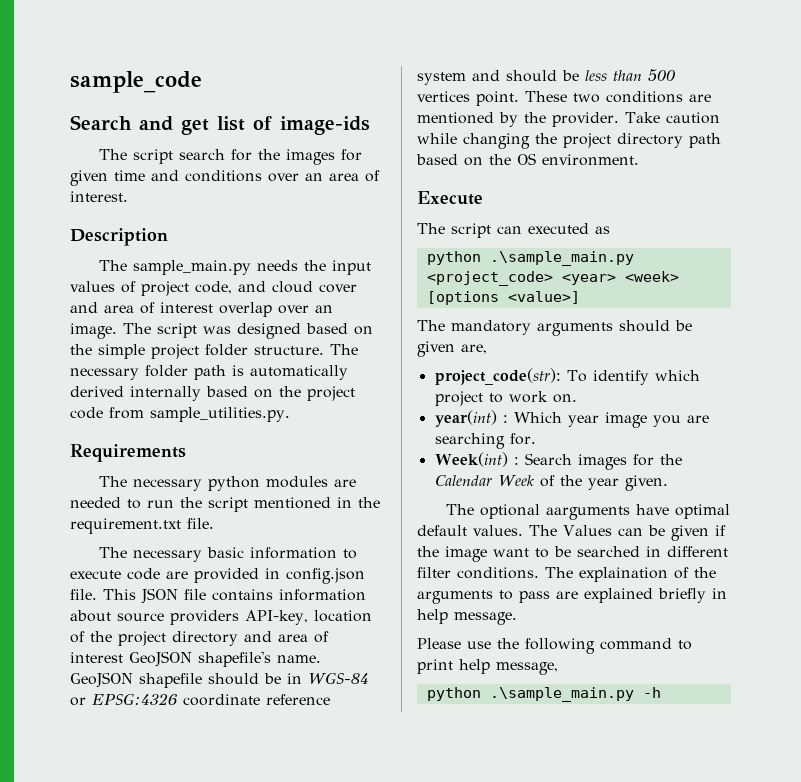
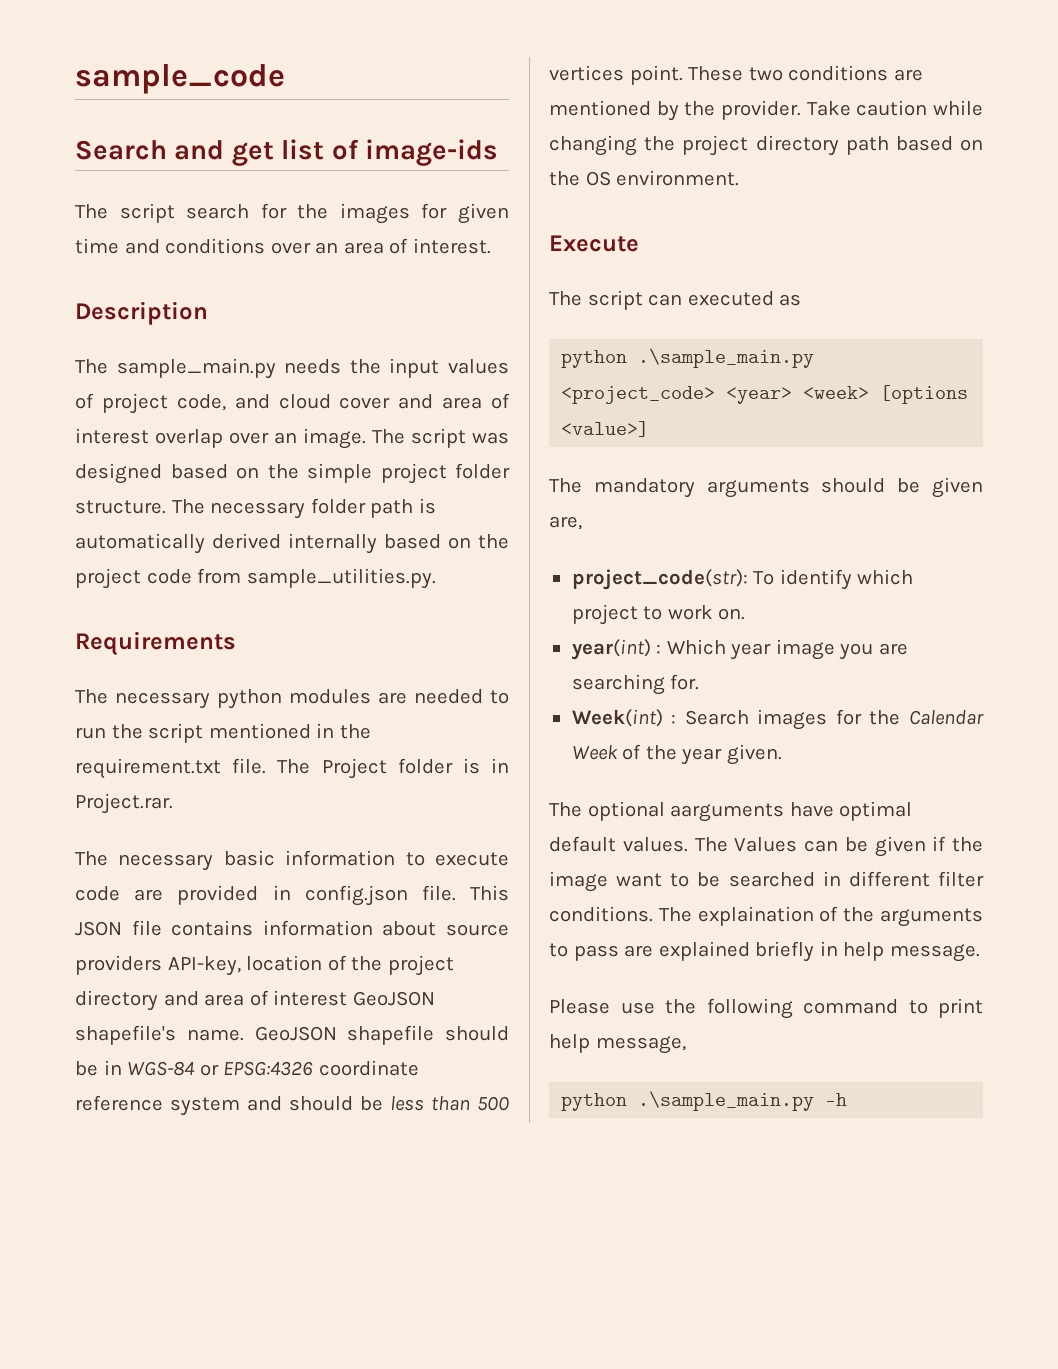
(214, 523) none -> [277,758,510,779] [75,793,173,814] The Project folder is in Project.rar.

